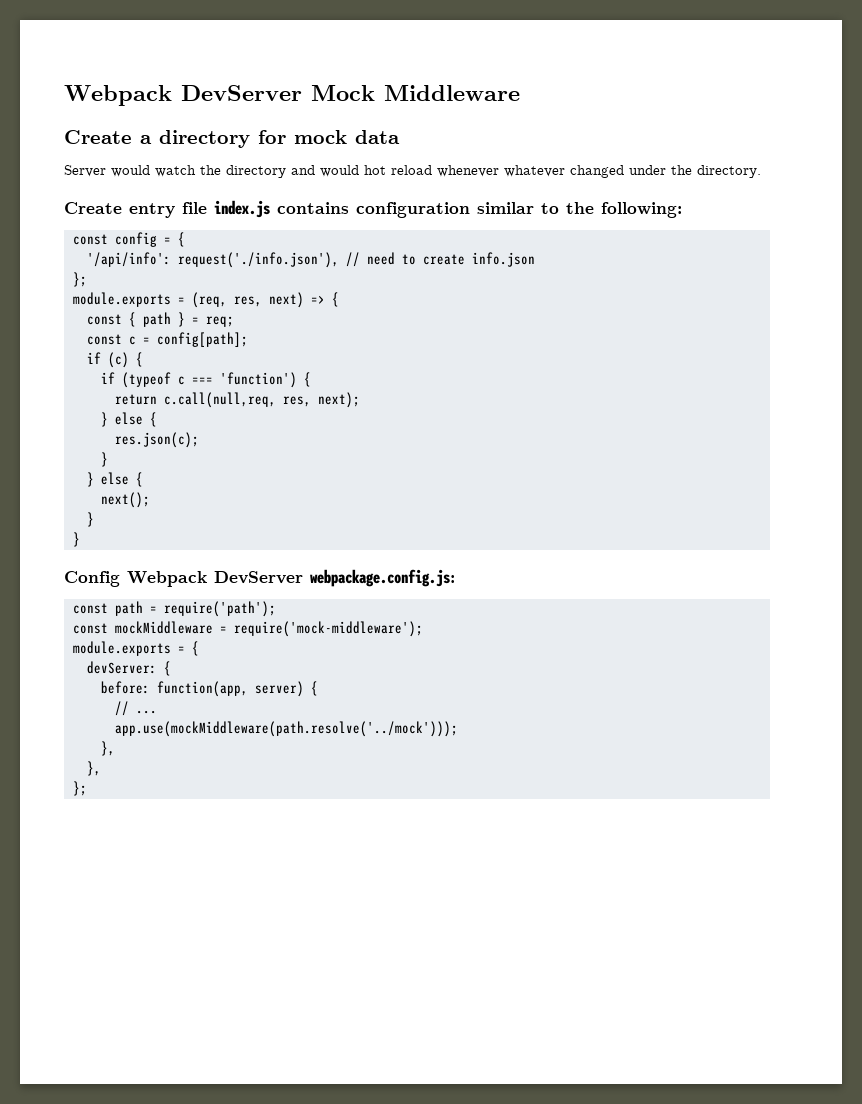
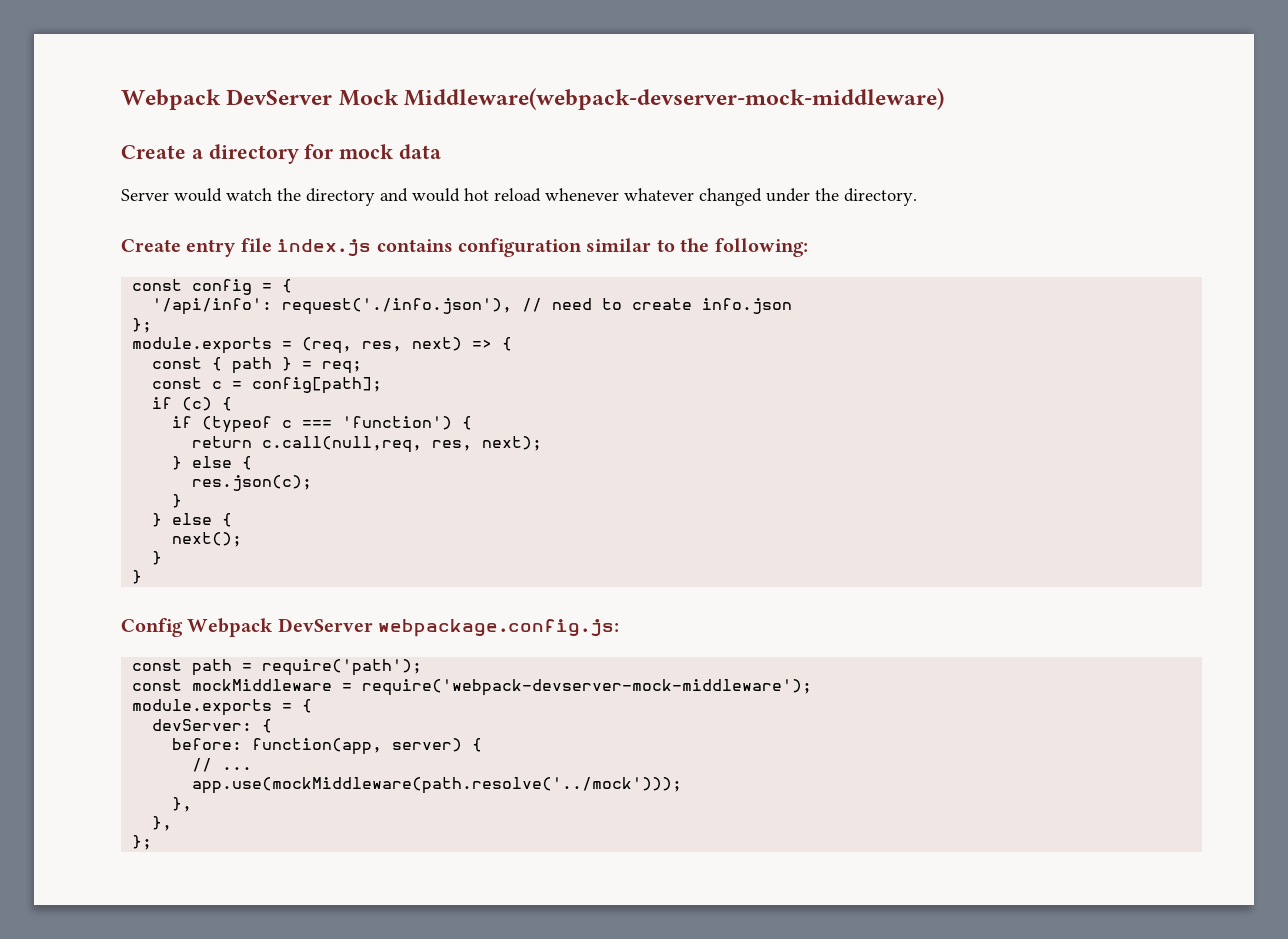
[384,85,520,101] Middleware -> [404,88,945,110] Middleware(webpack-devserver-mock-middleware)
[233,621,423,637] require('mock-middleware'); -> [362,679,813,696] require('webpack-devserver-mock-middleware');

